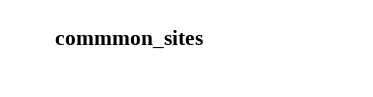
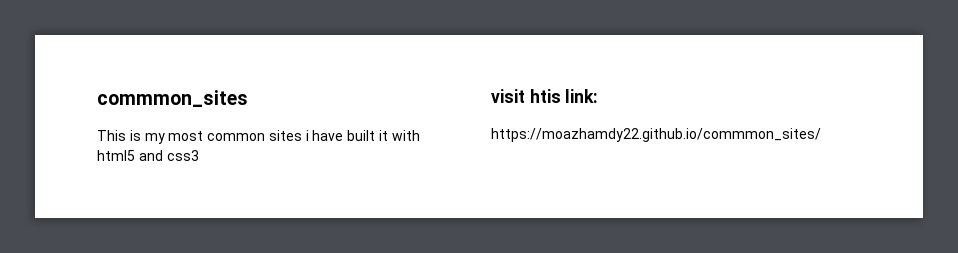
(203, 39) none -> [97,130,420,144] [97,150,199,161] [491,89,599,103] [491,128,821,142] // This is my most common sites i have built it with html5 and css3 // visit htis link: // https://moazhamdy22.github.io/commmon_sites/

